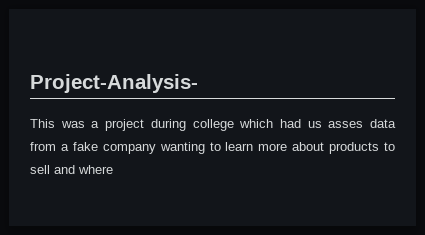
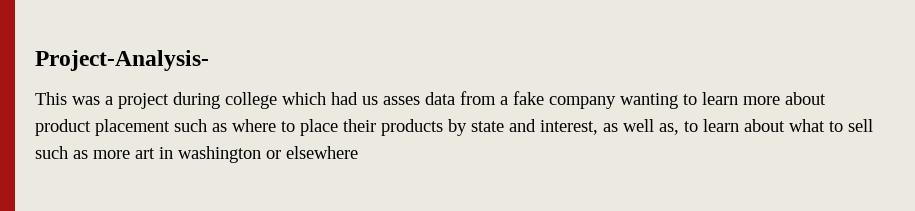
[329,142,395,154] [30,165,113,174] products to sell and where -> [35,119,873,136] [35,146,358,163] product placement such as where to place their products by state and interest, as well as, to learn about what to sell such as more art in washington or elsewhere

